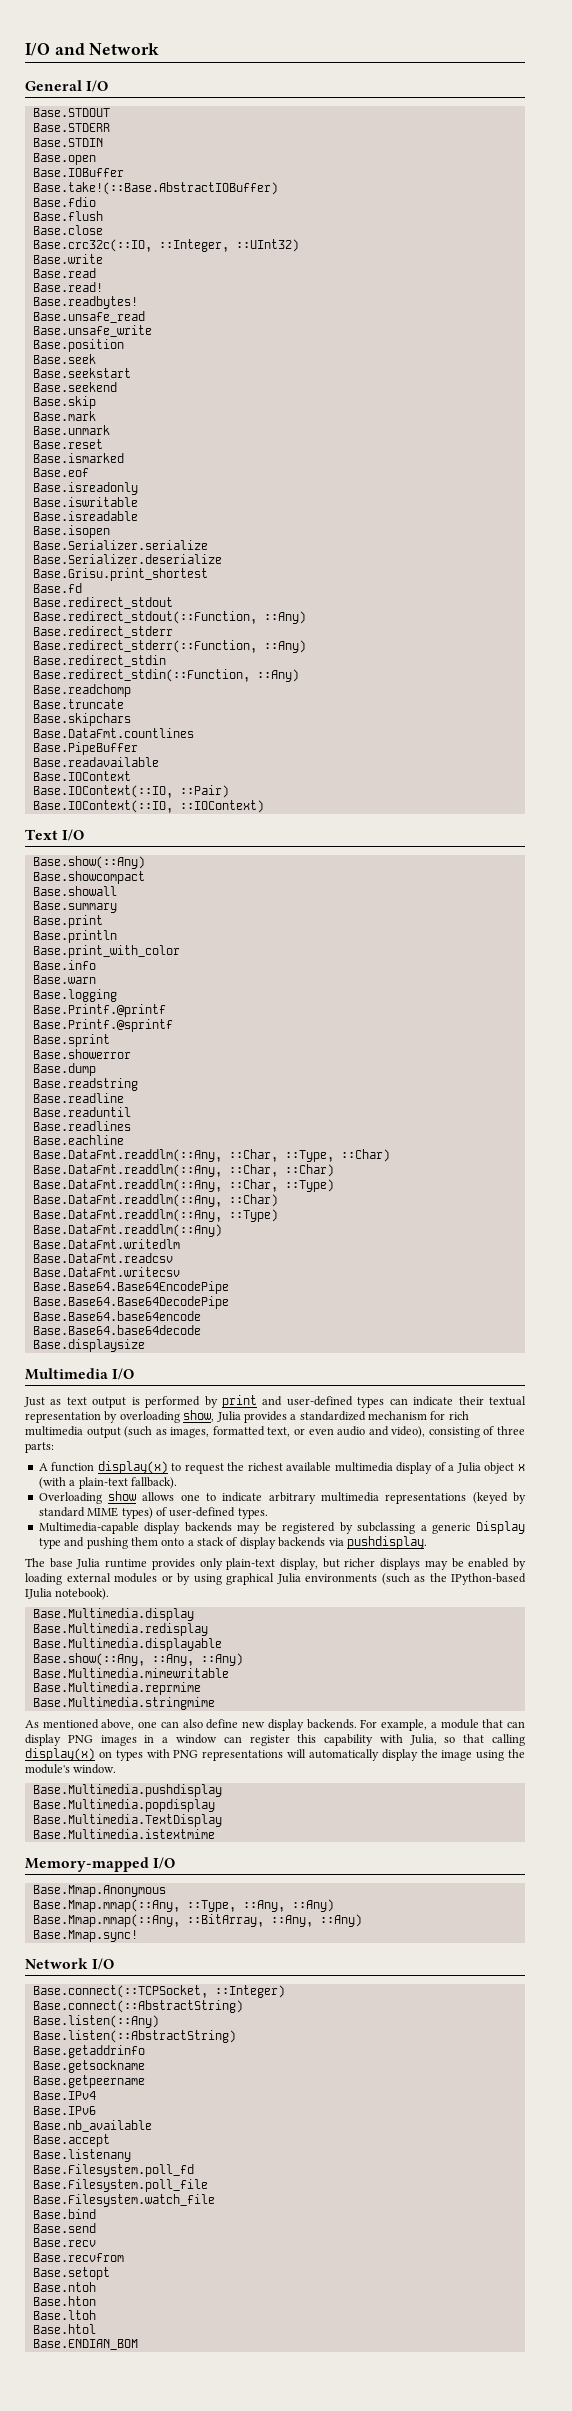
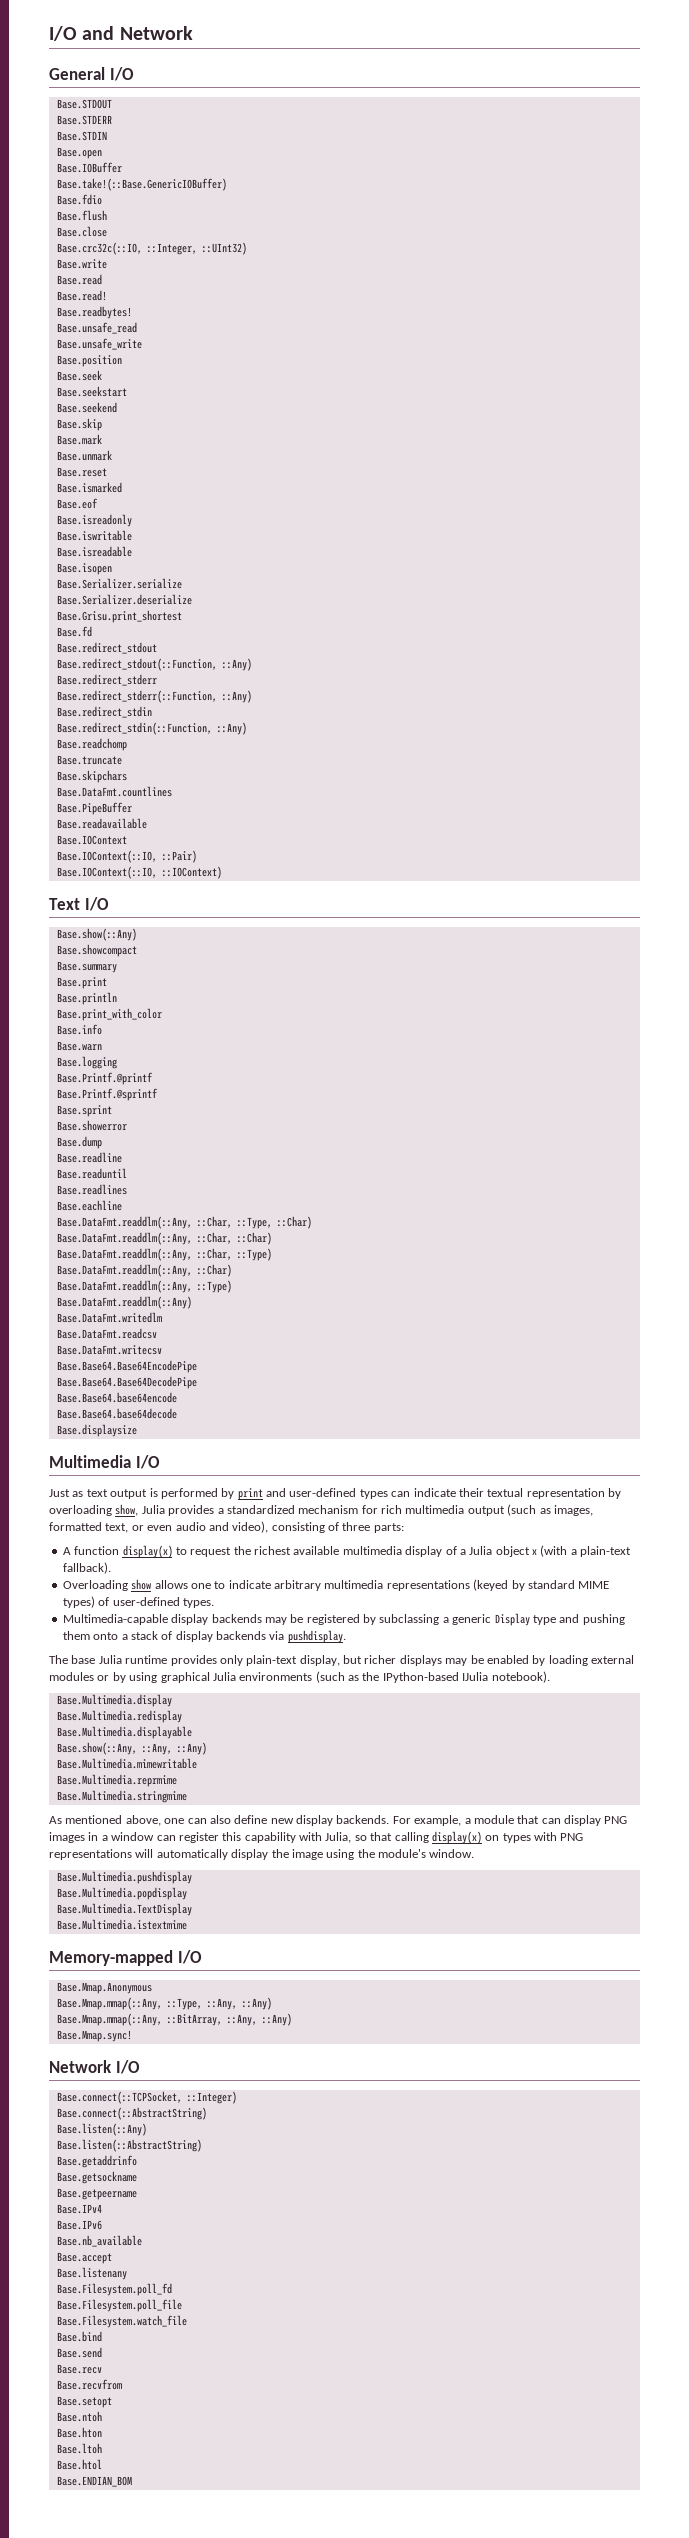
[32,182,278,195] Base.take!(::Base.AbstractIOBuffer) -> [56,178,227,191] Base.take!(::Base.GenericIOBuffer)
[32,886,117,896] // Base.showall -> (137, 950) none
[32,1078,138,1091] // Base.readstring -> (102, 1142) none

